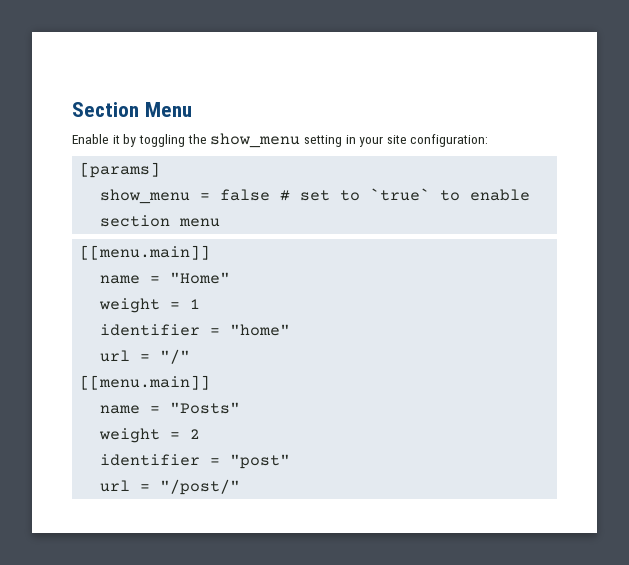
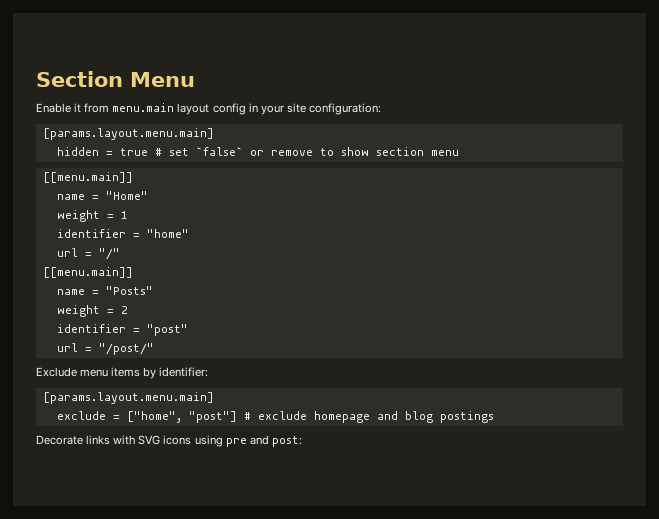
[123,133,342,148] by toggling the show_menu setting -> [84,103,246,115] from menu.main layout config
[80,162,161,178] [100,188,531,204] [params] // show_menu = false # set to `true` to enable -> [42,128,214,140] [56,147,369,156] [params.layout.menu.main] // hidden = true # set `false` or remove to show
(241, 487) none -> [36,367,209,379] [42,392,214,404] [56,411,494,423] [36,435,302,447] // Exclude menu items by identifier: // [params.layout.menu.main] // exclude = ["home", "post"] # exclude homepage and blog postings // Decorate links with SVG icons using pre and post:

